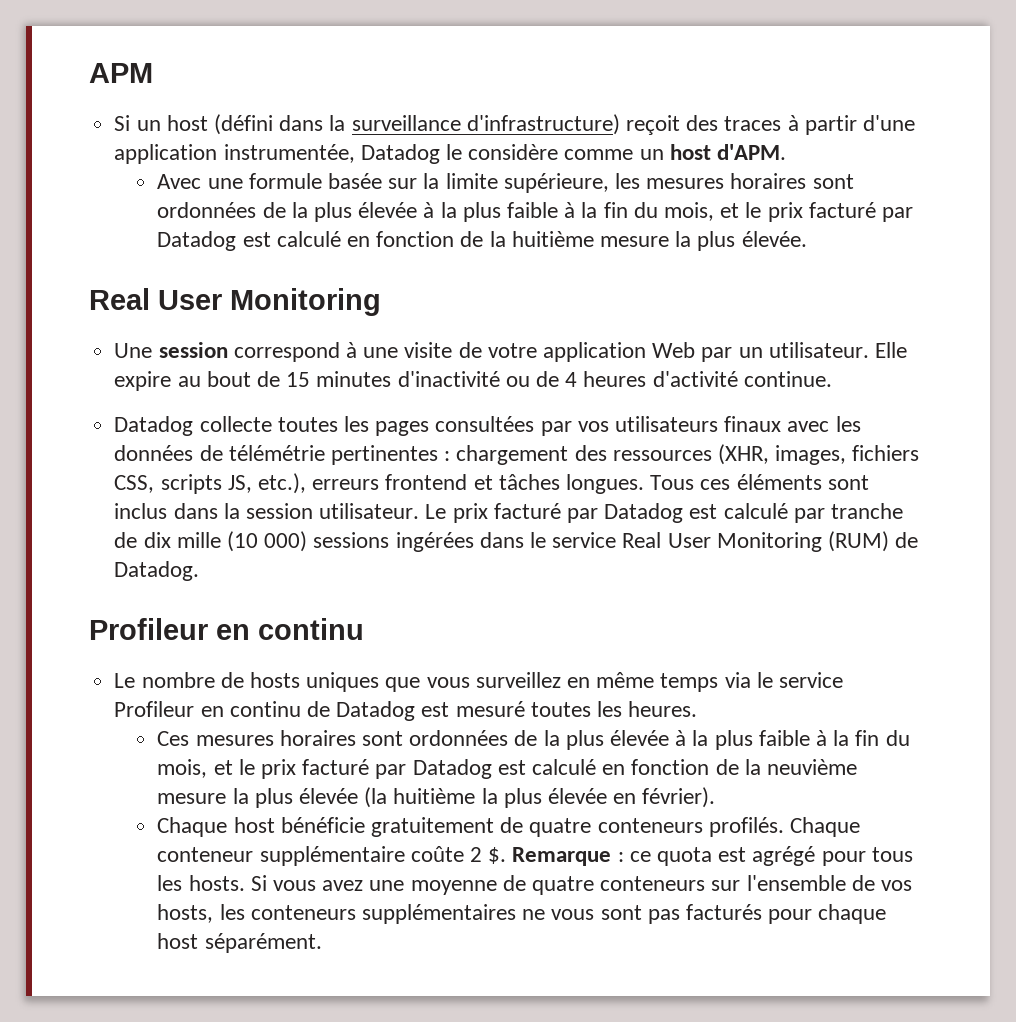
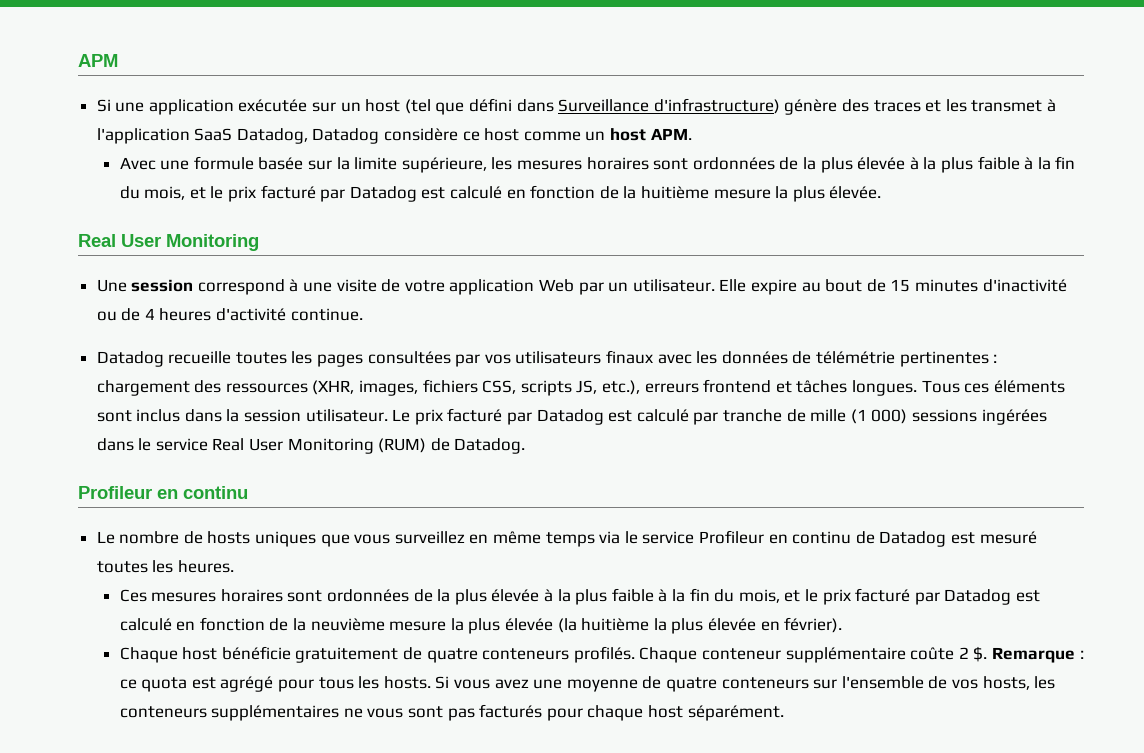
[136,114,916,135] [114,144,559,164] un host (défini dans la surveillance d'infrastructure) reçoit des traces à partir d'une application instrumentée, Datadog le considère -> [115,98,1056,115] [96,128,520,144] une application exécutée sur un host (tel que défini dans Surveillance d'infrastructure) génère des traces et les transmet à l'application SaaS Datadog, Datadog considère ce host
[716,144,786,160] d'APM. -> [650,128,692,140] APM.
[199,416,272,432] collecte -> [168,351,232,364] recueille
[143,531,258,552] dix mille (10 -> [810,409,867,424] mille (1

